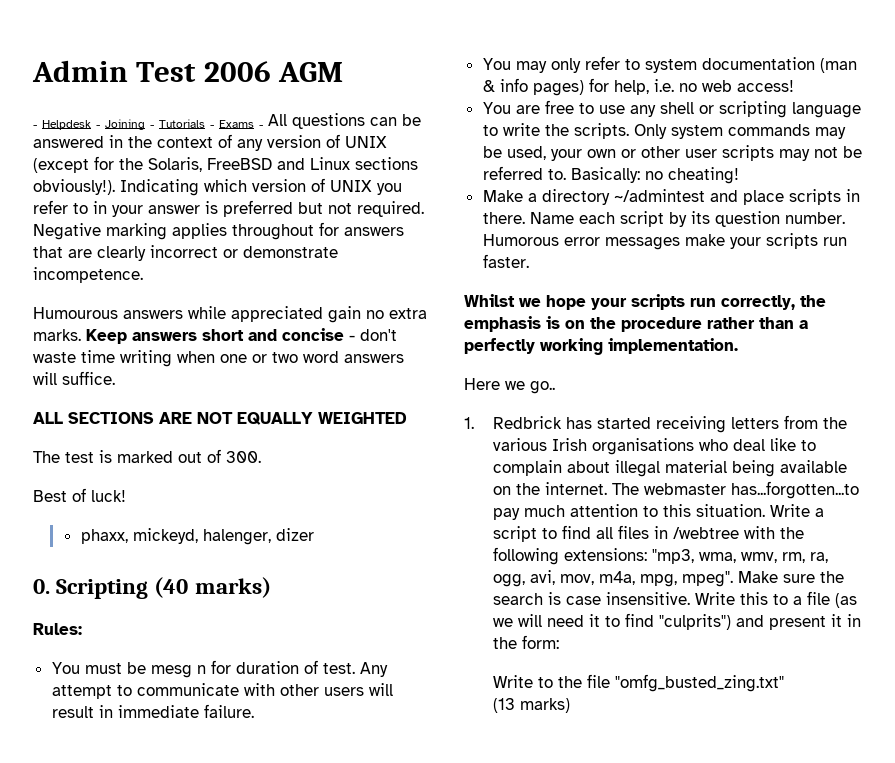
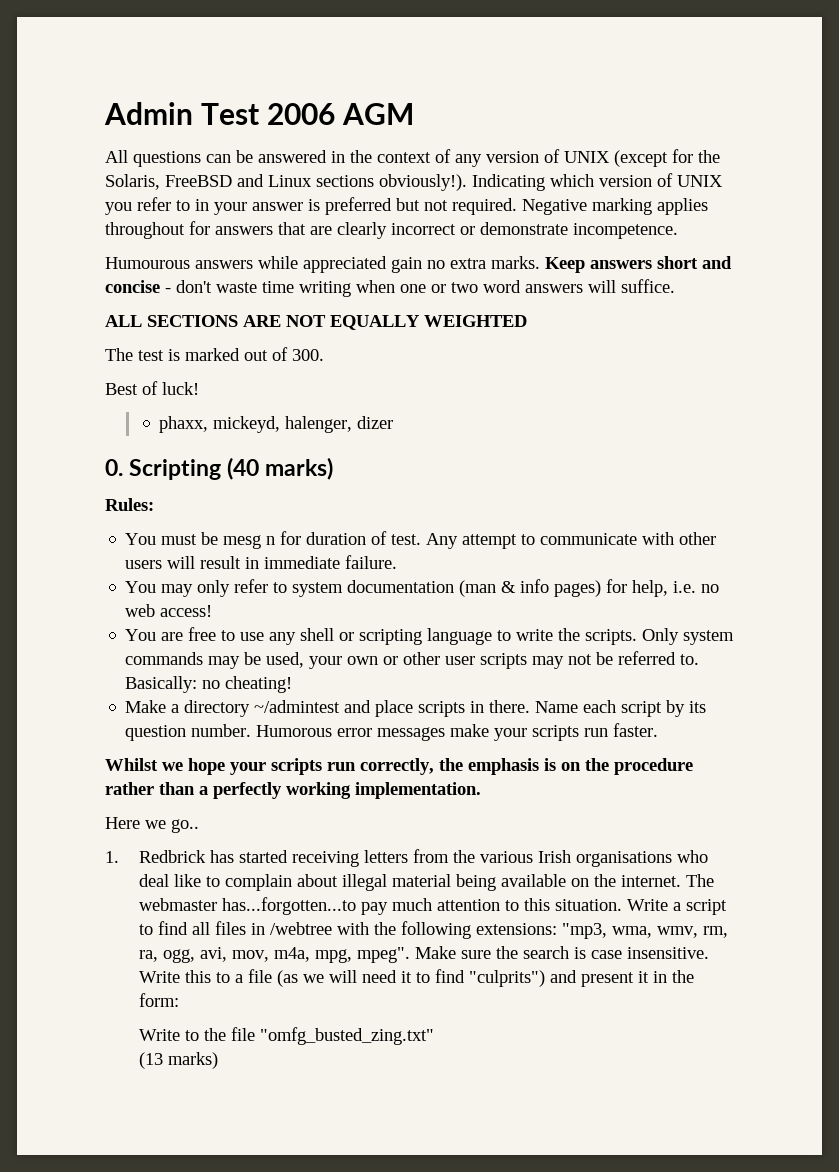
[33,119,263,130] - Helpdesk - Joining - Tutorials - Exams - -> (415, 114) none

